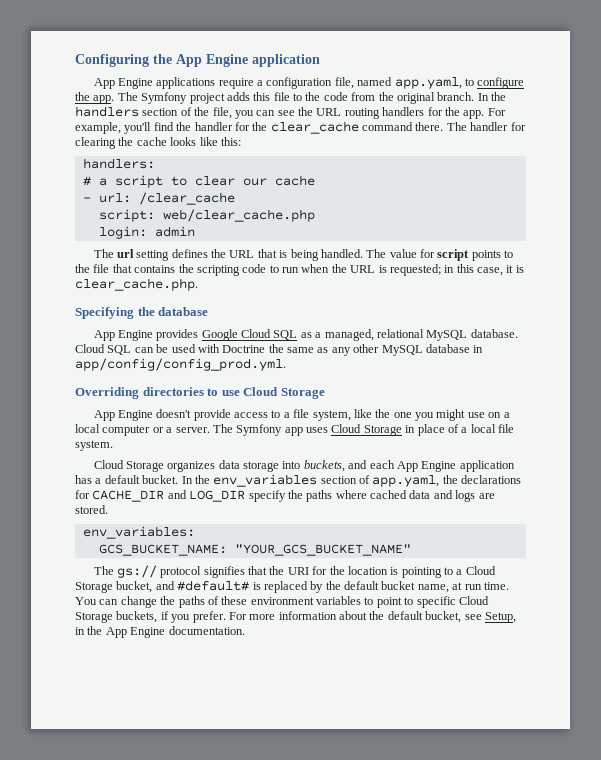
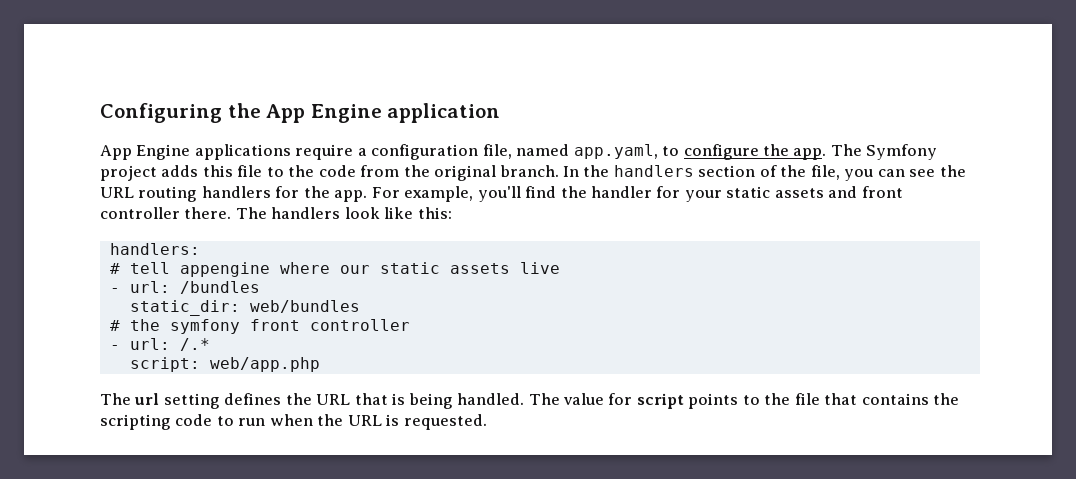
[252,121,526,134] [75,137,241,149] [82,158,155,169] [82,175,315,188] [82,192,235,205] [98,209,315,222] [98,226,195,239] the clear_cache command there. The handler for clearing the cache looks like this: // handlers: // # a script to clear our cache // - url: /clear_cache // script: web/clear_cache.php // login: admin -> [684,186,903,202] [100,207,452,219] [109,243,200,255] [109,262,560,277] [109,281,260,294] [129,300,360,316] [109,319,410,334] [109,338,210,351] [129,357,320,372] your static assets and front controller there. The handlers look like this: // handlers: // # tell appengine where our static assets live // - url: /bundles // static_dir: web/bundles // # the symfony front controller // - url: /.* // script: web/app.php
[389,264,524,276] [75,278,198,291] [75,307,209,319] [93,329,518,341] [75,344,484,356] [75,358,286,371] [75,387,325,399] [93,409,510,421] [75,424,514,436] [75,440,113,451] [93,460,515,472] [75,474,522,487] [75,490,495,502] [75,505,108,514] [82,526,195,539] [98,544,411,556] [93,565,496,578] [75,580,509,593] [75,596,489,608] [75,611,516,623] [75,626,245,638] requested; in this case, it is clear_cache.php. // Specifying the database // App Engine provides Google Cloud SQL as a managed, relational MySQL database. Cloud SQL can be used with Doctrine the same as any other MySQL database in app/config/config_prod.yml. // Overriding directories to use Cloud Storage // App Engine doesn't provide access to a file system, like the one you might use on a local computer or a server. The Symfony app uses Cloud Storage in place of a local file system. // Cloud Storage organizes data storage into buckets, and each App Engine application has a default bucket. In the env_variables section of app.yaml, the declarations for CACHE_DIR and LOG_DIR specify the paths where cached data and logs are stored. // env_variables: // GCS_BUCKET_NAME: "YOUR_GCS_BUCKET_NAME" // The gs:// protocol signifies that the URI for the location is pointing to a Cloud Storage bucket, and #default# is replaced by the default bucket name, at run time. You can change the paths of these environment variables to point to specific Cloud Storage buckets, if you prefer. For more information about the default bucket, see Setup, in the App Engine documentation. -> [403,414,487,430] requested.

